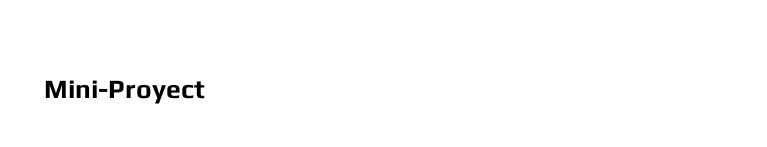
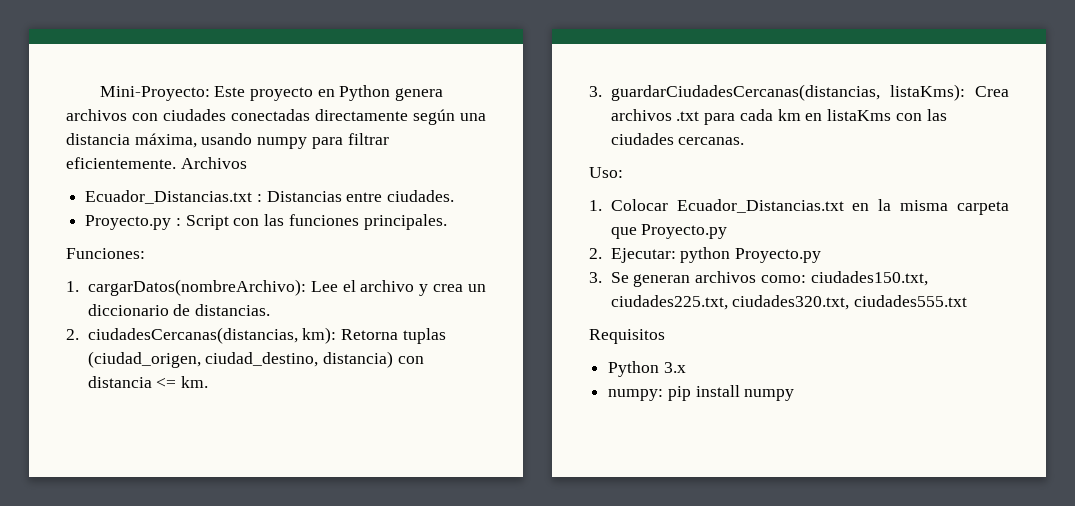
[44,80,205,104] Mini-Proyect -> [99,85,444,101] [66,109,486,125] [66,133,389,149] [66,157,247,169] [85,190,455,204] [85,214,447,230] [66,248,145,259] [66,279,486,296] [87,304,271,316] [66,327,446,344] [87,351,424,368] [87,376,209,388] [589,84,1009,101] [610,109,947,125] [610,133,745,145] [589,167,623,178] [589,199,1009,215] [610,224,728,239] [589,247,822,263] [589,271,928,287] [610,295,968,310] [589,329,665,344] [608,361,686,377] [608,385,795,401] Mini-Proyecto: Este proyecto en Python genera archivos con ciudades conectadas directamente según una distancia máxima, usando numpy para filtrar eficientemente. Archivos // Ecuador_Distancias.txt : Distancias entre ciudades. // Proyecto.py : Script con las funciones principales. // Funciones: // 1. cargarDatos(nombreArchivo): Lee el archivo y crea un diccionario de distancias. // 2. ciudadesCercanas(distancias, km): Retorna tuplas (ciudad_origen, ciudad_destino, distancia) con distancia <= km. // 3. guardarCiudadesCercanas(distancias, listaKms): Crea archivos .txt para cada km en listaKms con las ciudades cercanas. // Uso: // 1. Colocar Ecuador_Distancias.txt en la misma carpeta que Proyecto.py // 2. Ejecutar: python Proyecto.py // 3. Se generan archivos como: ciudades150.txt, ciudades225.txt, ciudades320.txt, ciudades555.txt // Requisitos // Python 3.x // numpy: pip install numpy

